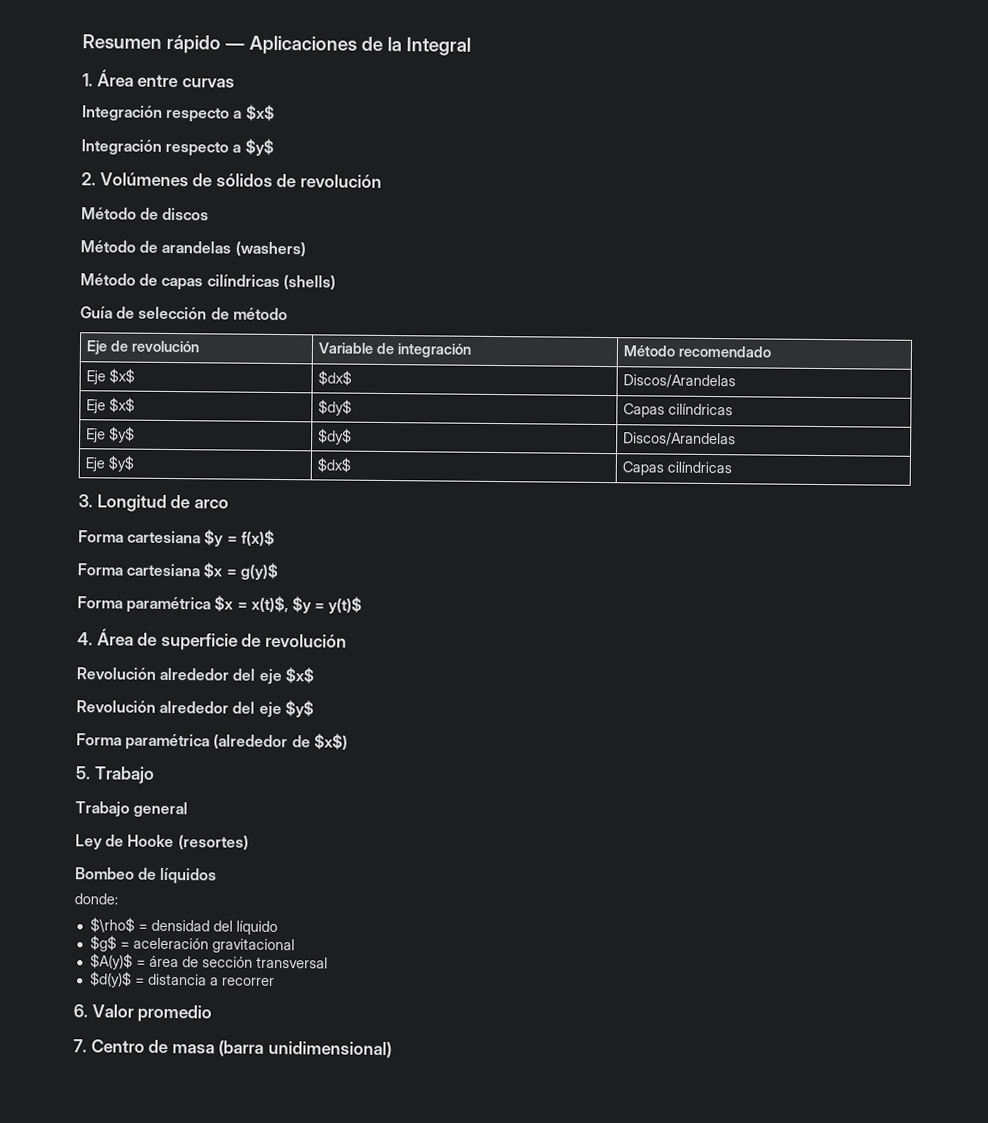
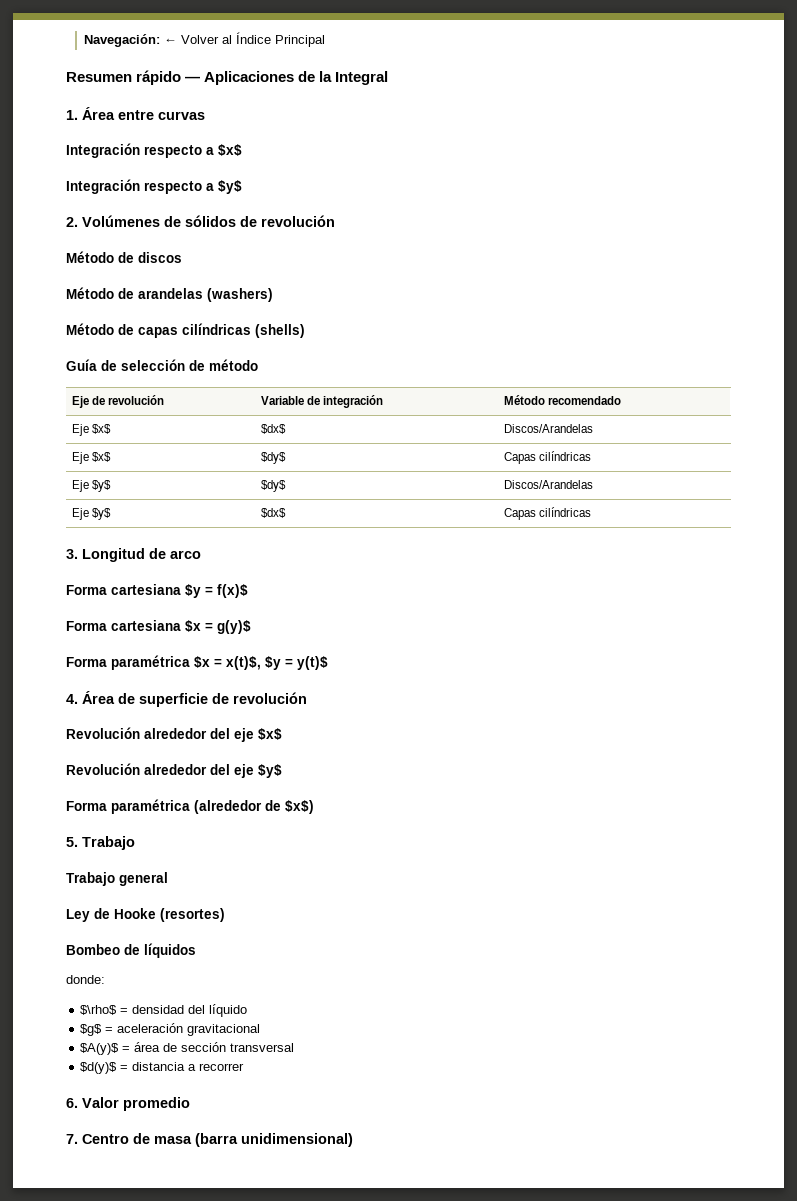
(82, 41) none -> [84,32,326,47] Navegación: ← Volver al Índice Principal //

